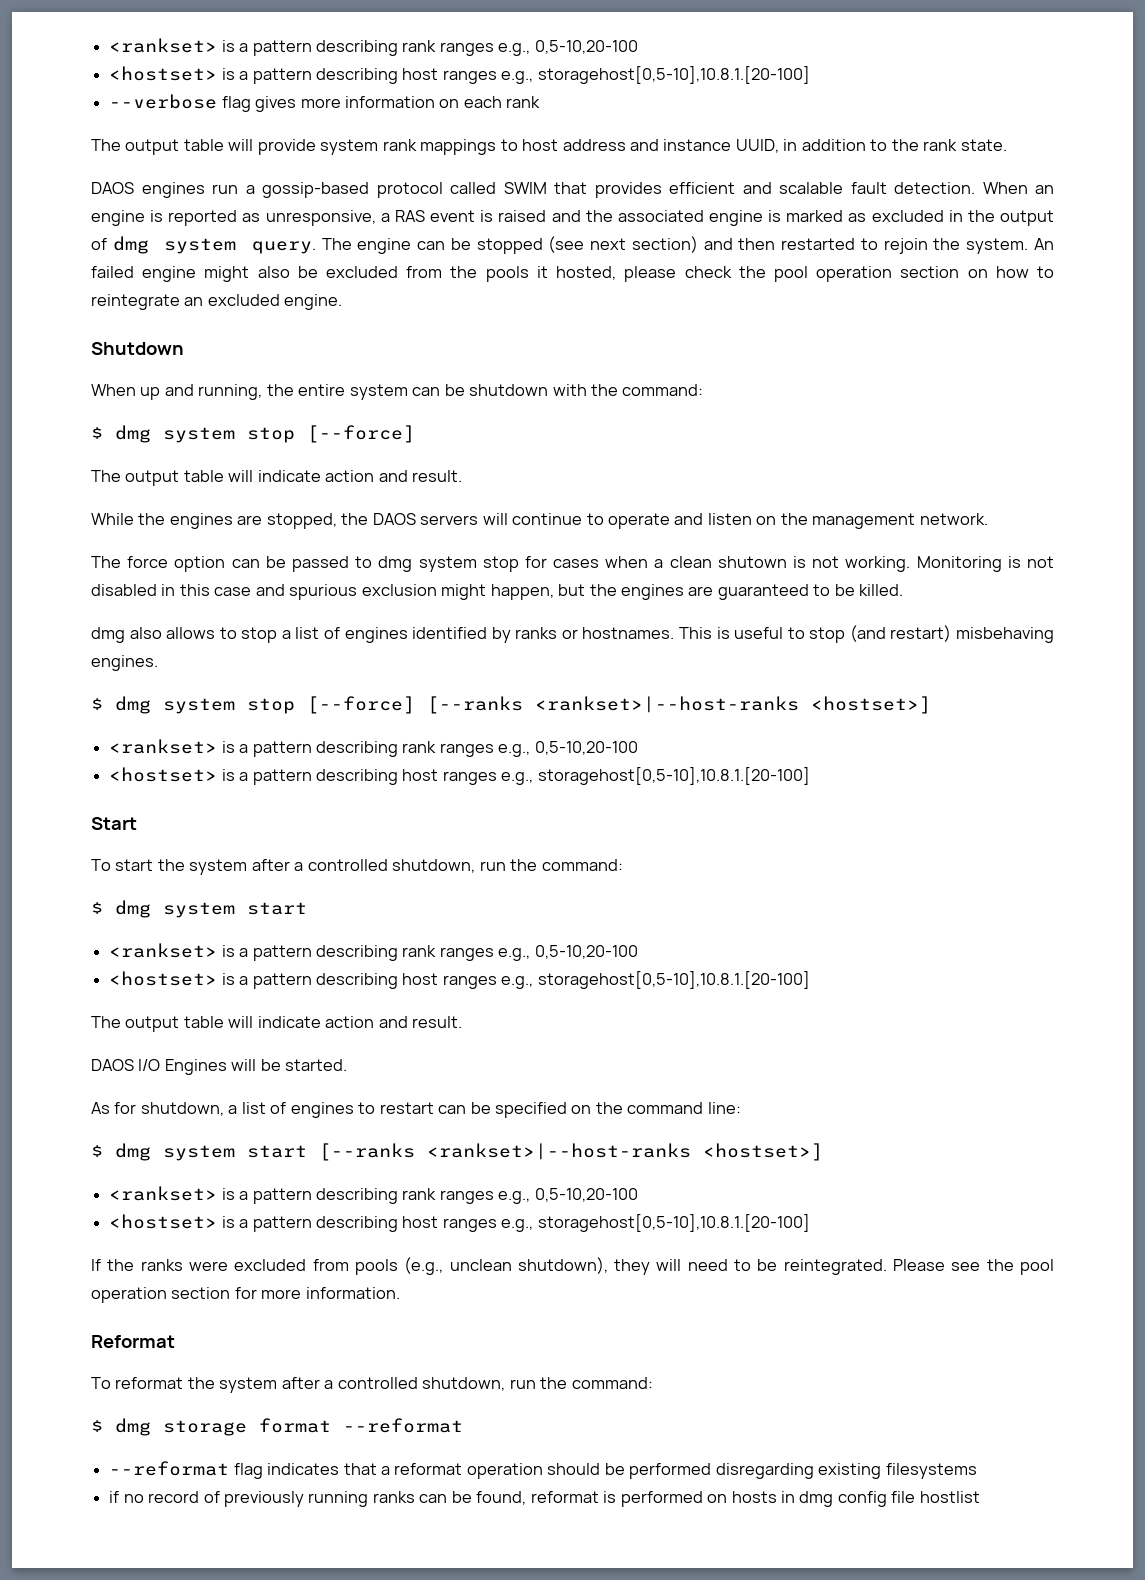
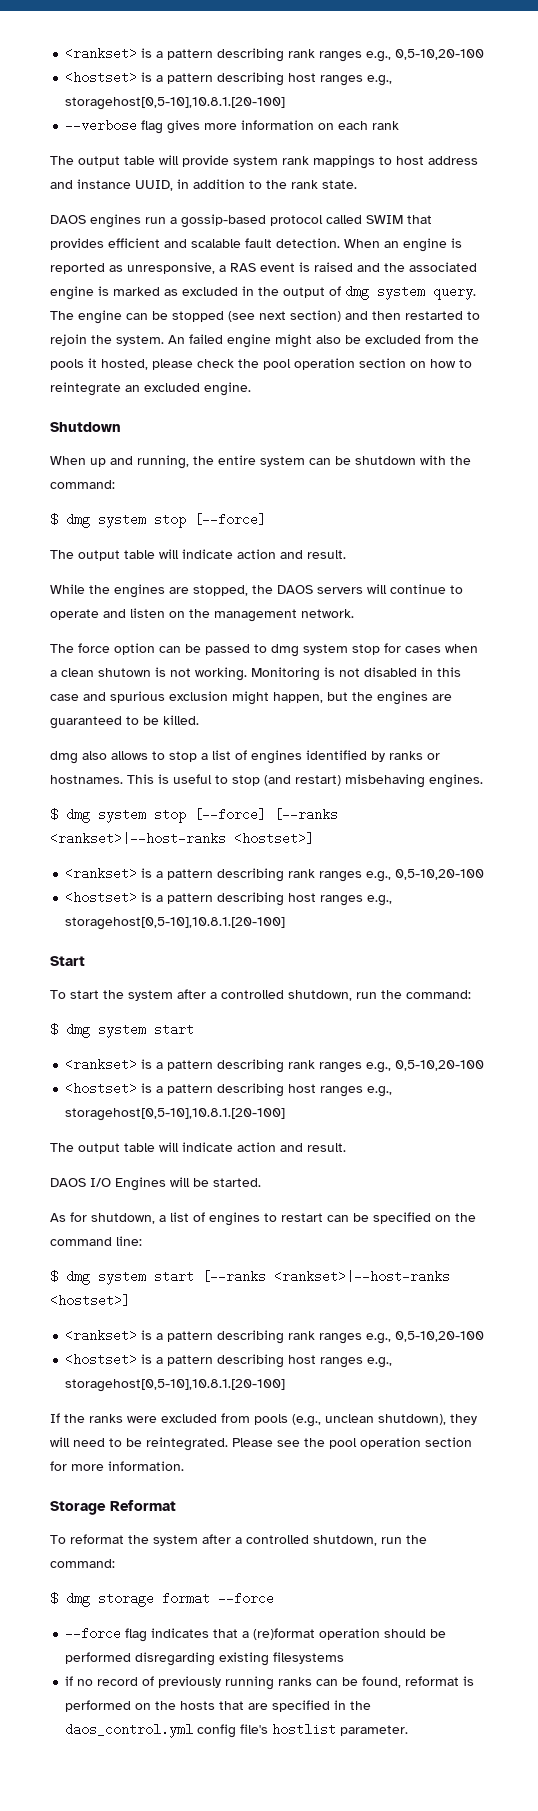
(400, 1293) none -> [50,1501,106,1515] Storage
[343,1418,463,1433] [109,1461,230,1476] --reformat // --reformat -> [218,1592,274,1605] [65,1627,122,1640] --force // --force
[394,1463,463,1475] reformat -> [253,1628,316,1640] (re)format
[731,1491,980,1507] hosts in dmg config file hostlist -> [155,1700,372,1712] [65,1723,409,1738] the hosts that are specified in the daos_control.yml config file's hostlist parameter.

